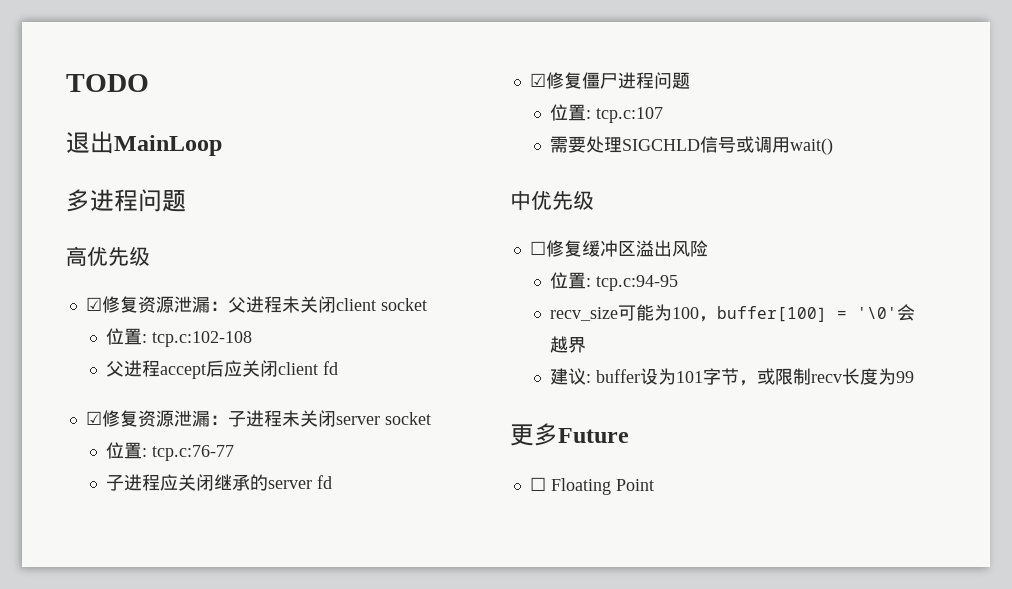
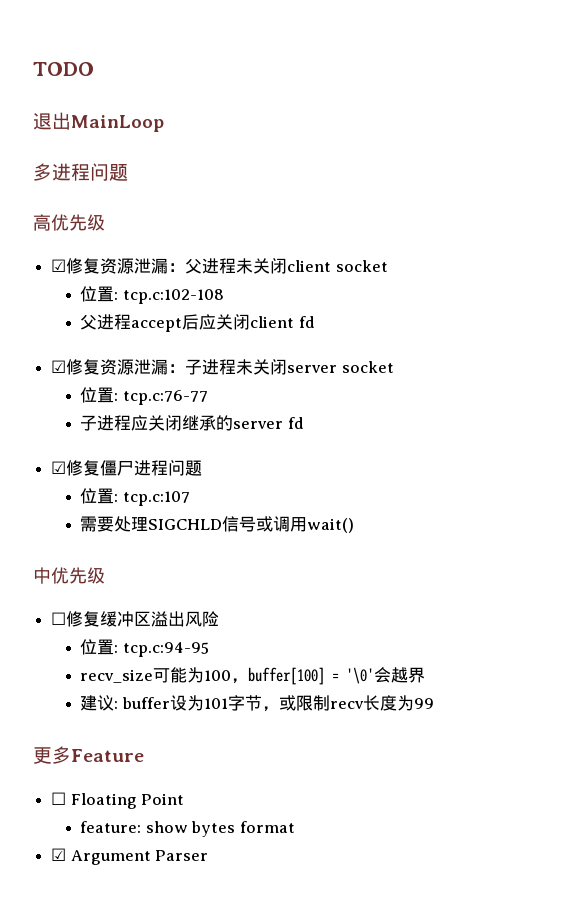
[558,428,629,443] Future -> [71,749,144,762] Feature
(654, 485) none -> [80,821,295,837] [51,848,209,865] // feature: show bytes format // ☑ Argument Parser

